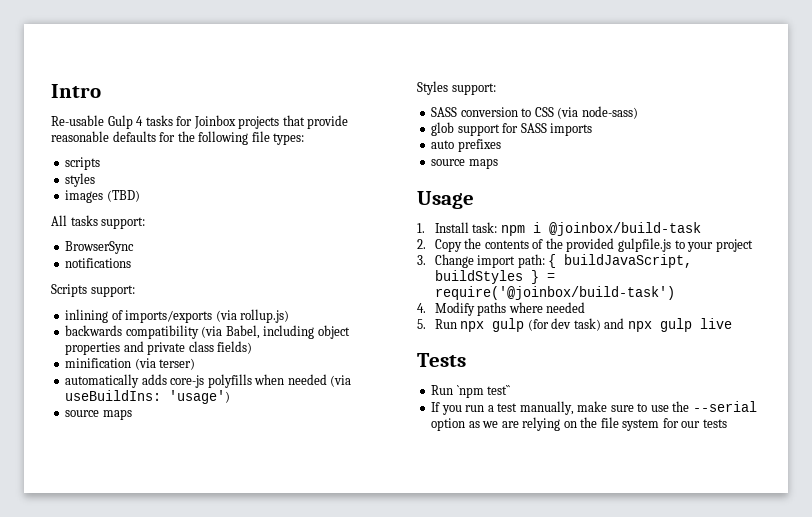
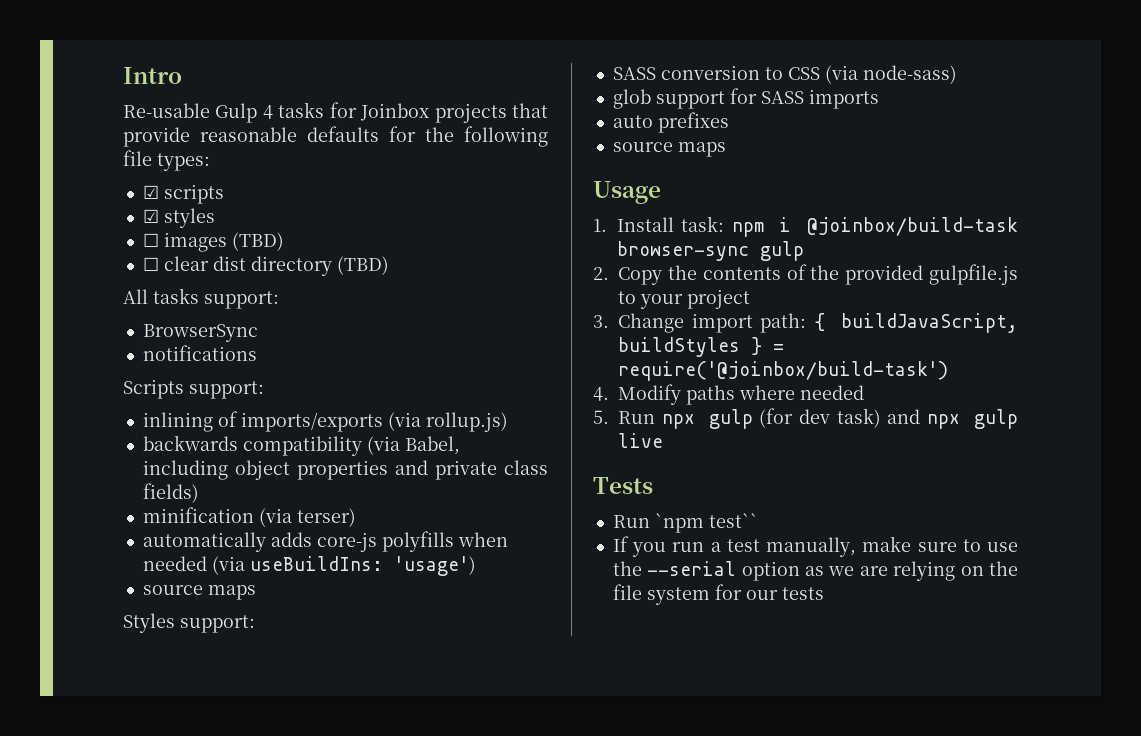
(305, 139) none -> [142,185,159,199] ☑
(101, 163) none -> [142,209,159,223] ☑
(96, 180) none -> [142,233,159,247] ☐
(140, 196) none -> [142,256,389,276] // ☐ clear dist directory (TBD)
(701, 229) none -> [617,241,805,261] browser-sync gulp

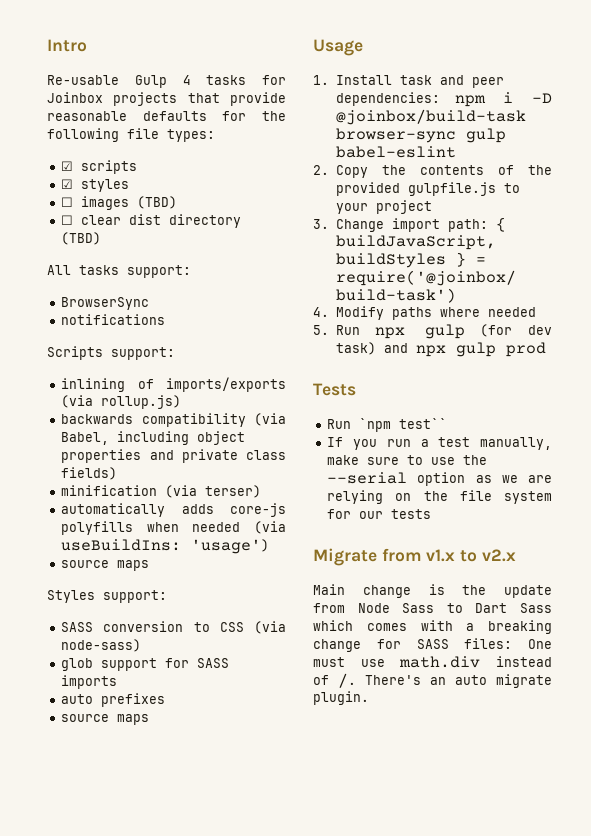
[681,216,725,232] task: -> [399,75,504,88] [335,92,440,106] task and peer dependencies:
(792, 224) none -> [532,93,552,103] -D
(805, 251) none -> [335,146,456,158] babel-eslint
[618,433,663,448] live -> [505,342,546,357] prod
(824, 593) none -> [313,548,516,566] [313,584,552,598] [313,603,552,613] [313,620,552,634] [313,638,552,652] [313,656,552,668] [313,673,552,688] [313,691,369,705] // Migrate from v1.x to v2.x // Main change is the update from Node Sass to Dart Sass which comes with a breaking change for SASS files: One must use math.div instead of /. There's an auto migrate plugin.

